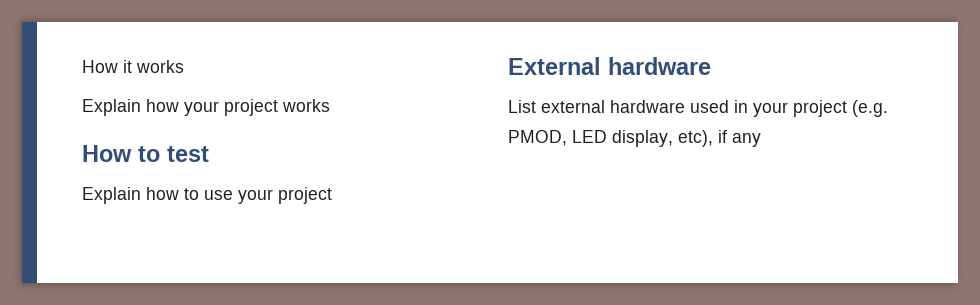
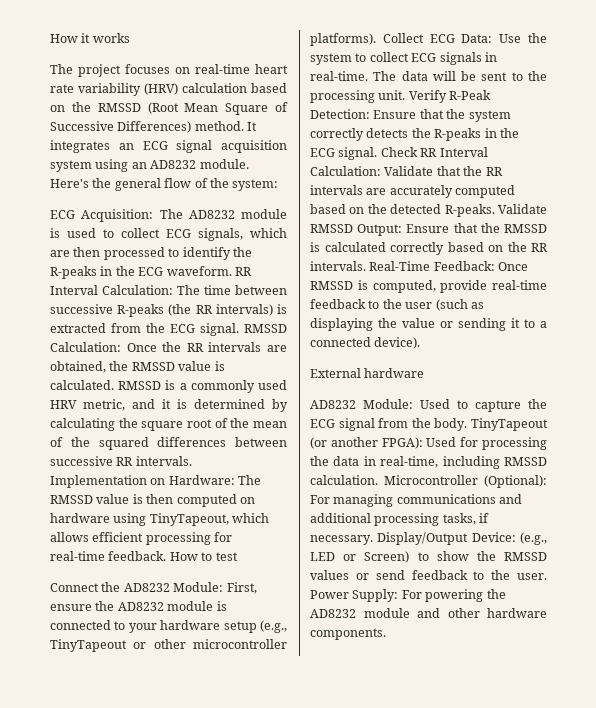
[82,99,330,116] [82,145,209,162] [82,187,332,204] [508,57,711,75] [508,100,888,117] [508,130,761,147] Explain how your project works // How to test // Explain how to use your project // External hardware // List external hardware used in your project (e.g. PMOD, LED display, etc), if any -> [50,64,288,77] [50,83,287,96] [50,102,288,115] [50,121,258,133] [50,140,287,153] [50,159,249,172] [50,178,279,191] [50,209,287,222] [50,228,287,241] [50,247,252,260] [50,266,252,279] [50,285,287,295] [50,304,287,317] [50,323,287,336] [50,342,287,352] [50,361,225,373] [50,380,287,393] [50,399,288,412] [50,418,287,431] [50,437,287,450] [50,456,192,466] [50,475,262,488] [50,494,255,507] [50,513,270,526] [50,532,233,545] [50,551,238,561] [50,582,257,594] [50,601,227,611] [50,620,287,633] [50,639,287,652] [310,33,547,46] [310,52,497,65] [310,71,547,81] [310,90,492,103] [310,109,511,122] [310,128,519,141] [310,147,488,160] [310,166,503,176] [310,185,516,198] [310,204,547,217] [310,223,547,236] [310,242,548,255] [310,261,529,271] [310,280,547,293] [310,299,484,311] [310,318,547,331] [310,337,421,349] [310,368,425,378] [310,399,547,412] [310,418,548,431] [310,437,547,450] [310,456,547,469] [310,475,547,488] [310,494,523,507] [310,513,490,526] [310,532,547,545] [310,551,547,563] [310,570,547,580] [310,589,506,602] [310,608,547,618] [310,628,386,640] The project focuses on real-time heart rate variability (HRV) calculation based on the RMSSD (Root Mean Square of Successive Differences) method. It integrates an ECG signal acquisition system using an AD8232 module. Here's the general flow of the system: // ECG Acquisition: The AD8232 module is used to collect ECG signals, which are then processed to identify the R-peaks in the ECG waveform. RR Interval Calculation: The time between successive R-peaks (the RR intervals) is extracted from the ECG signal. RMSSD Calculation: Once the RR intervals are obtained, the RMSSD value is calculated. RMSSD is a commonly used HRV metric, and it is determined by calculating the square root of the mean of the squared differences between successive RR intervals. Implementation on Hardware: The RMSSD value is then computed on hardware using TinyTapeout, which allows efficient processing for real-time feedback. How to test // Connect the AD8232 Module: First, ensure the AD8232 module is connected to your hardware setup (e.g., TinyTapeout or other microcontroller platforms). Collect ECG Data: Use the system to collect ECG signals in real-time. The data will be sent to the processing unit. Verify R-Peak Detection: Ensure that the system correctly detects the R-peaks in the ECG signal. Check RR Interval Calculation: Validate that the RR intervals are accurately computed based on the detected R-peaks. Validate RMSSD Output: Ensure that the RMSSD is calculated correctly based on the RR intervals. Real-Time Feedback: Once RMSSD is computed, provide real-time feedback to the user (such as displaying the value or sending it to a connected device). // External hardware // AD8232 Module: Used to capture the ECG signal from the body. TinyTapeout (or another FPGA): Used for processing the data in real-time, including RMSSD calculation. Microcontroller (Optional): For managing communications and additional processing tasks, if necessary. Display/Output Device: (e.g., LED or Screen) to show the RMSSD values or send feedback to the user. Power Supply: For powering the AD8232 module and other hardware components.

